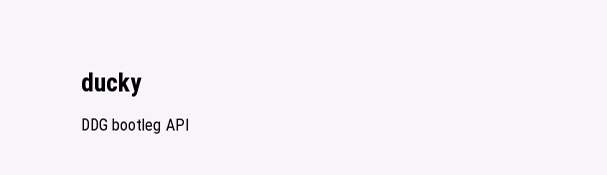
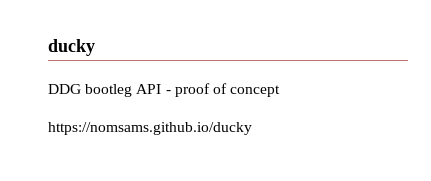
(189, 124) none -> [165,83,281,97] [48,122,252,135] - proof of concept // https://nomsams.github.io/ducky

